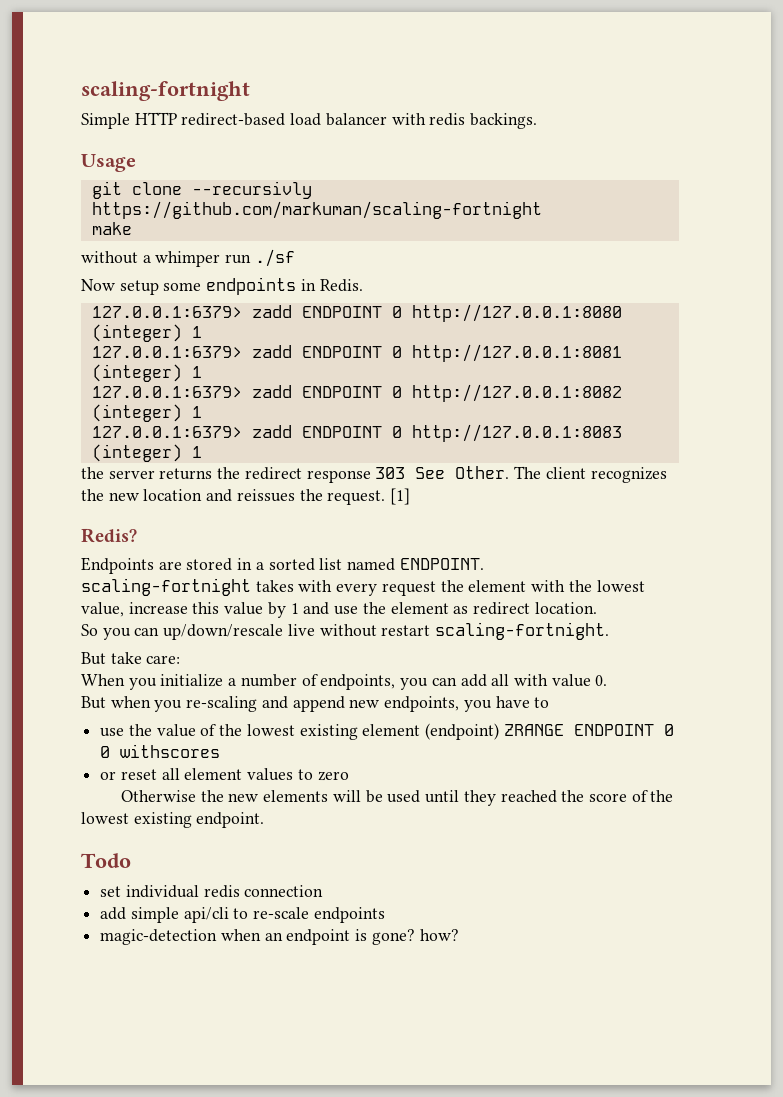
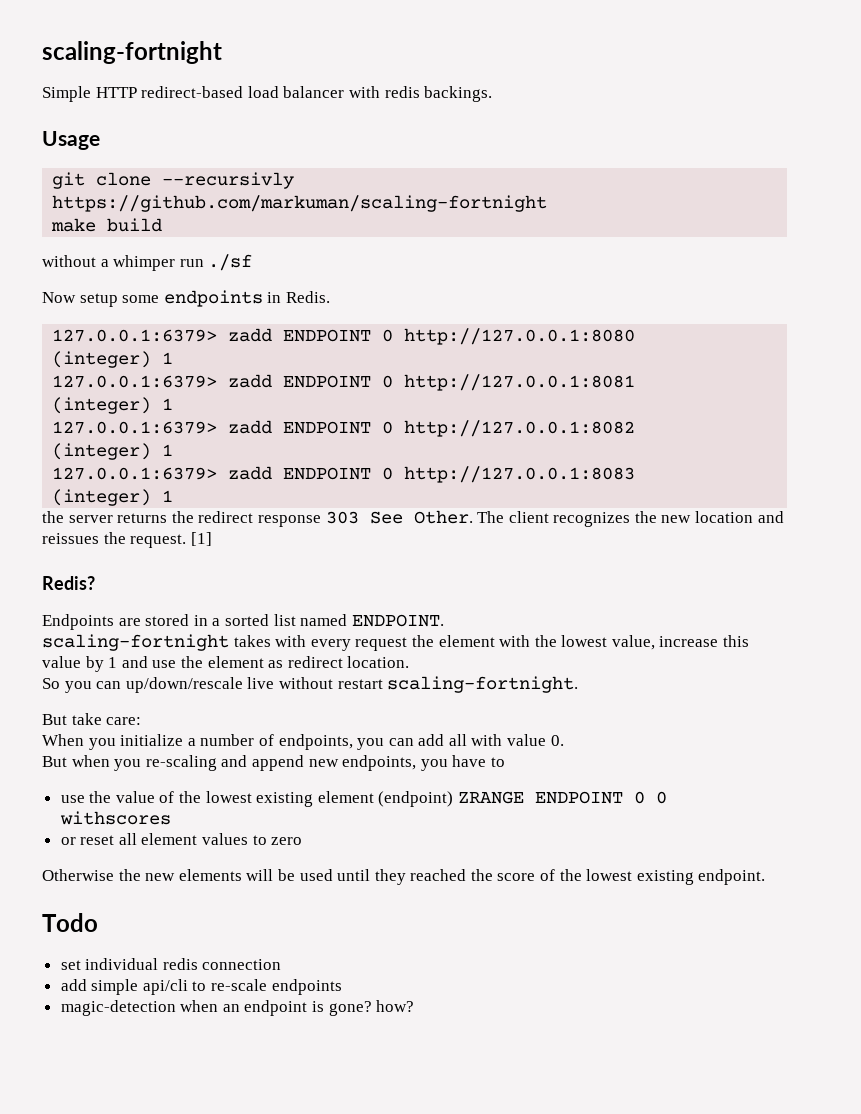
(132, 228) none -> [107,218,163,232] build

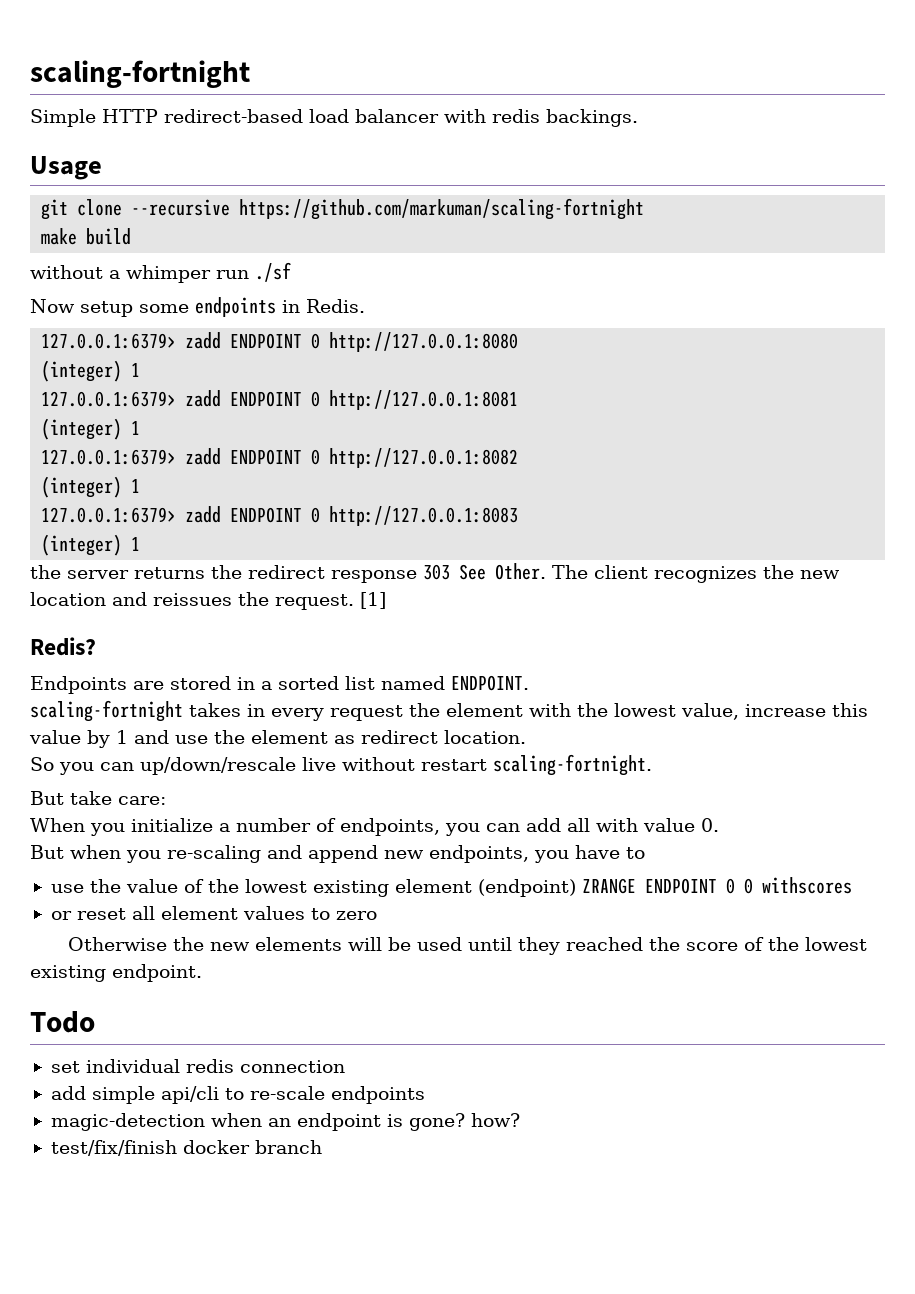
[162,172,295,189] --recursivly -> [131,199,231,216] --recursive
[275,635,307,647] with -> [247,704,265,717] in
(415, 1006) none -> [50,1140,322,1156] // test/fix/finish docker branch

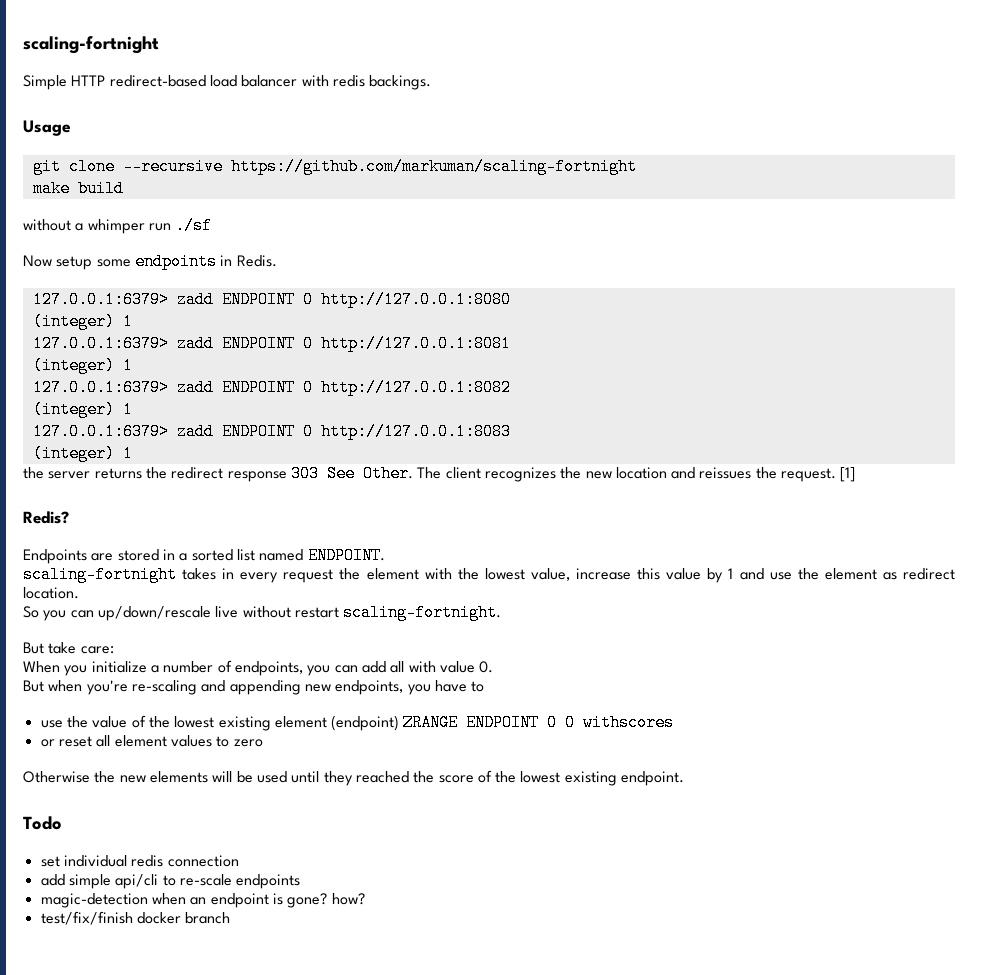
[126,850,161,863] you -> [86,680,128,695] you're
[308,845,378,863] append -> [229,680,301,695] appending

